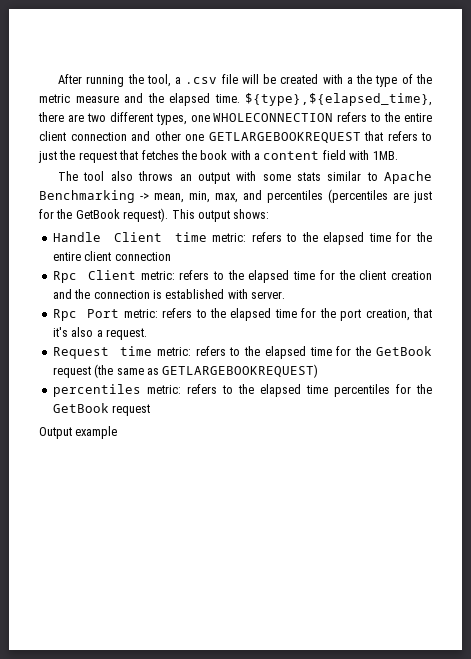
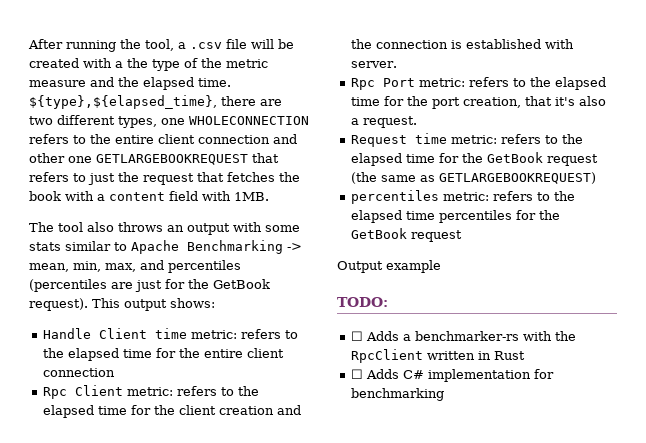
(118, 432) none -> [337,297,388,307] [350,331,576,341] [350,349,525,363] [350,369,554,382] [350,388,444,401] // TODO: // ☐ Adds a benchmarker-rs with the RpcClient written in Rust // ☐ Adds C# implementation for benchmarking

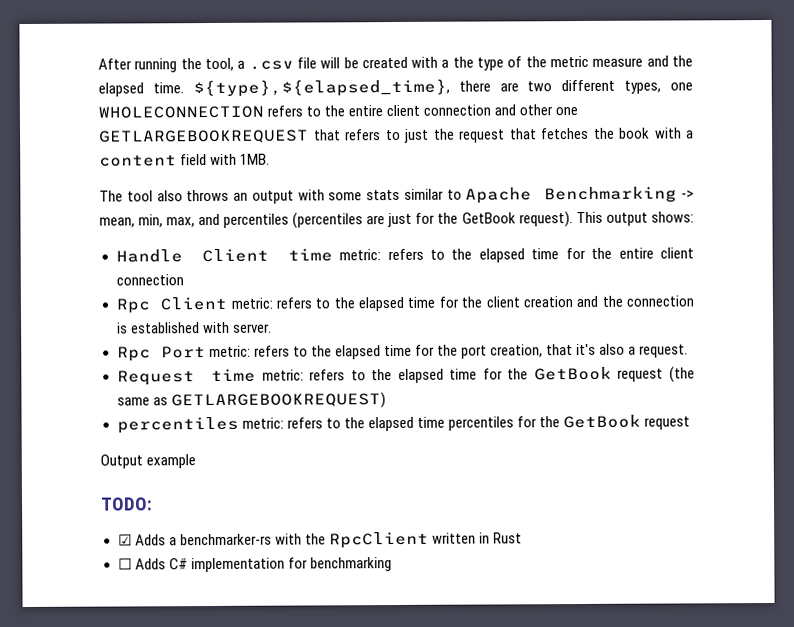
[350,331,363,341] ☐ -> [117,534,132,546] ☑

